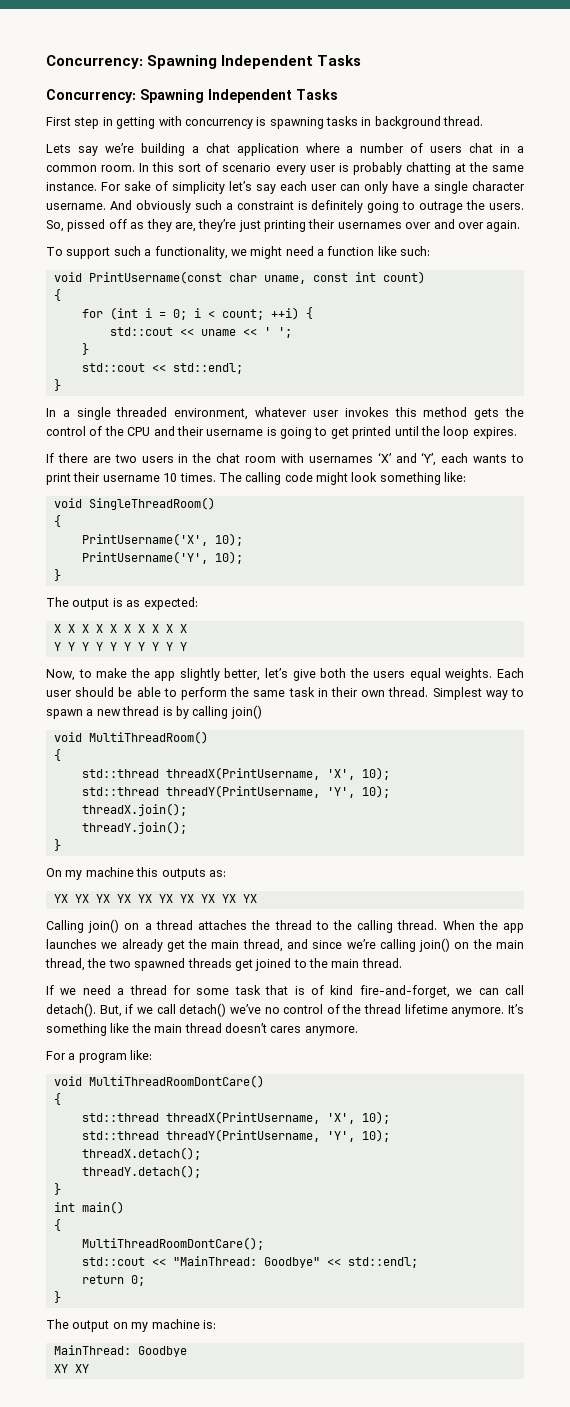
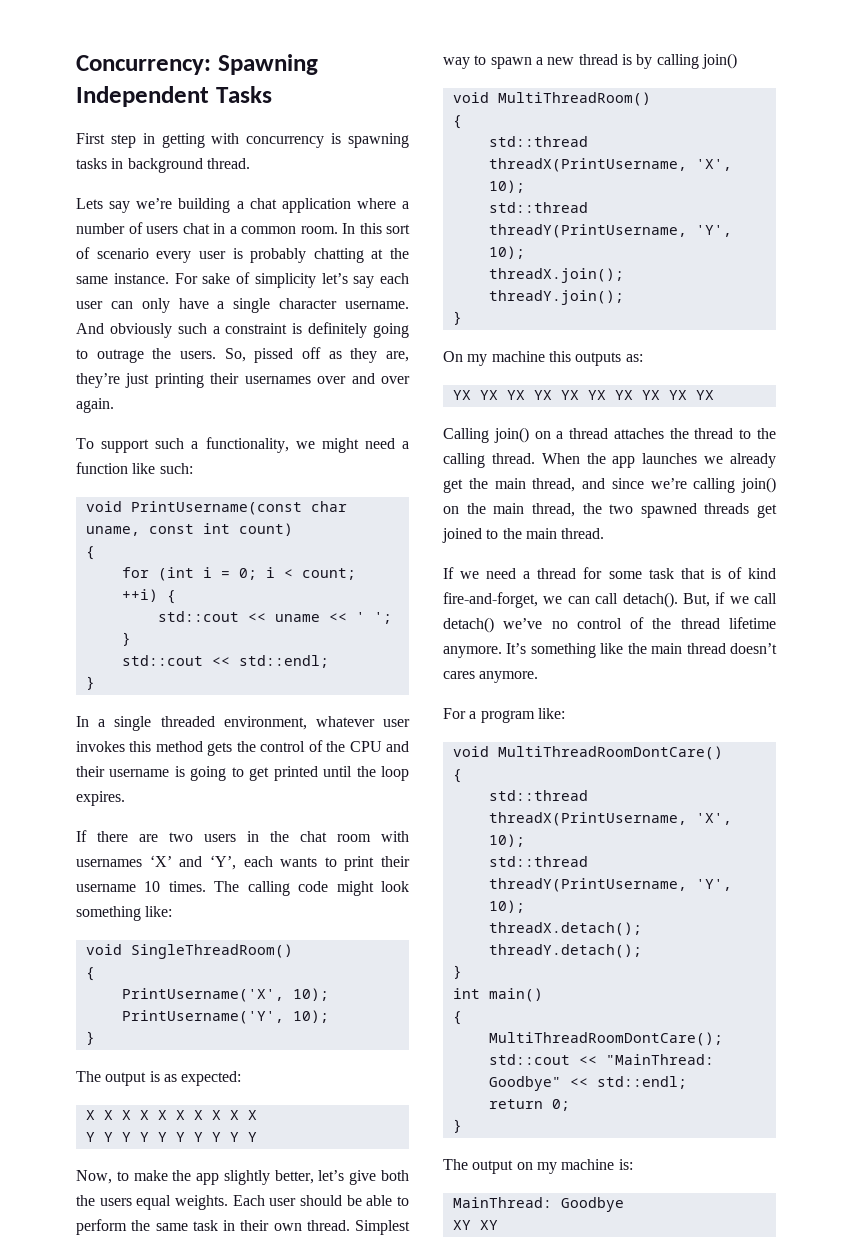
[46,55,362,69] [46,89,338,103] Concurrency: Spawning Independent Tasks // Concurrency: Spawning Independent Tasks -> [76,54,318,75] [76,86,272,107] Concurrency: Spawning Independent Tasks

